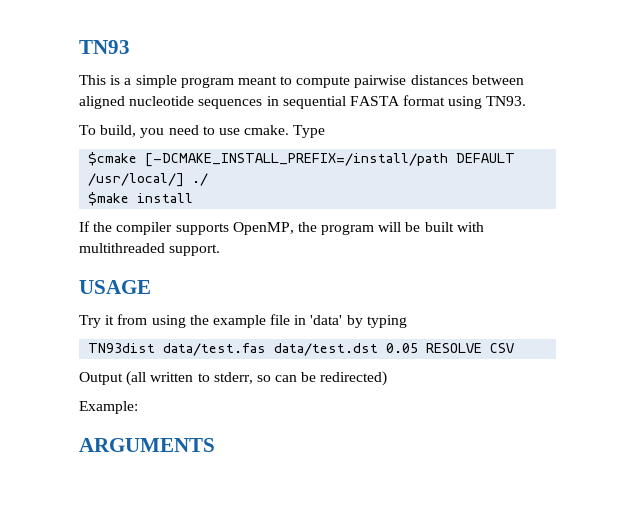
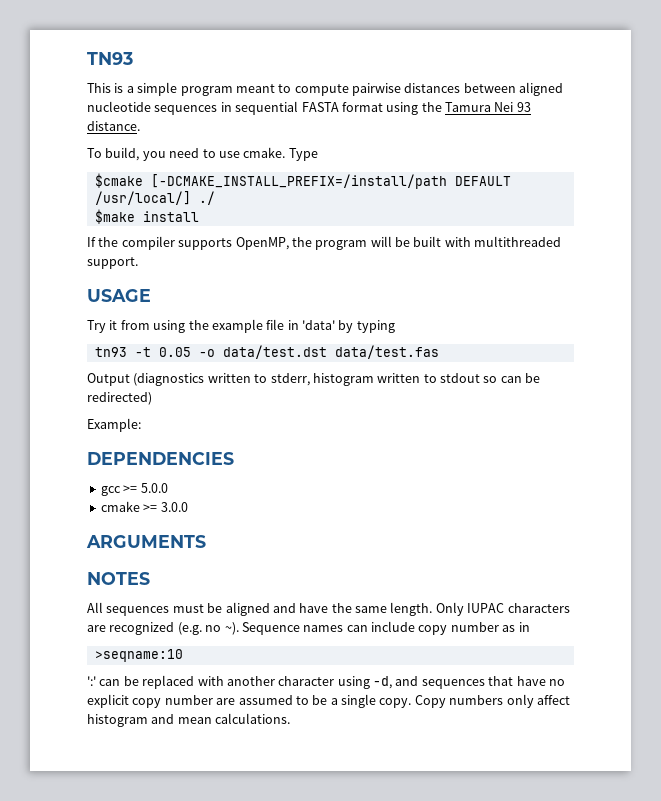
[486,96,527,106] TN93. -> [421,102,531,112] [87,121,140,131] the Tamura Nei 93 distance.
[88,343,515,356] TN93dist data/test.fas data/test.dst 0.05 RESOLVE CSV -> [94,345,439,359] tn93 -t 0.05 -o data/test.dst data/test.fas
[126,371,147,386] (all -> [133,373,205,386] (diagnostics
(253, 378) none -> [312,373,480,386] histogram written to stdout
[79,438,215,452] ARGUMENTS -> [87,452,234,465] [100,483,168,496] [100,501,188,512] [86,535,206,548] [87,572,150,585] [87,602,570,616] [87,621,530,635] [94,649,183,662] [87,675,565,689] [87,694,570,708] [87,713,291,727] DEPENDENCIES // gcc >= 5.0.0 // cmake >= 3.0.0 // ARGUMENTS // NOTES // All sequences must be aligned and have the same length. Only IUPAC characters are recognized (e.g. no ~). Sequence names can include copy number as in // >seqname:10 // ':' can be replaced with another character using -d, and sequences that have no explicit copy number are assumed to be a single copy. Copy numbers only affect histogram and mean calculations.

